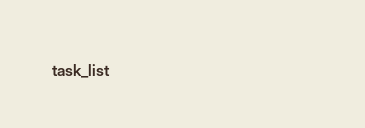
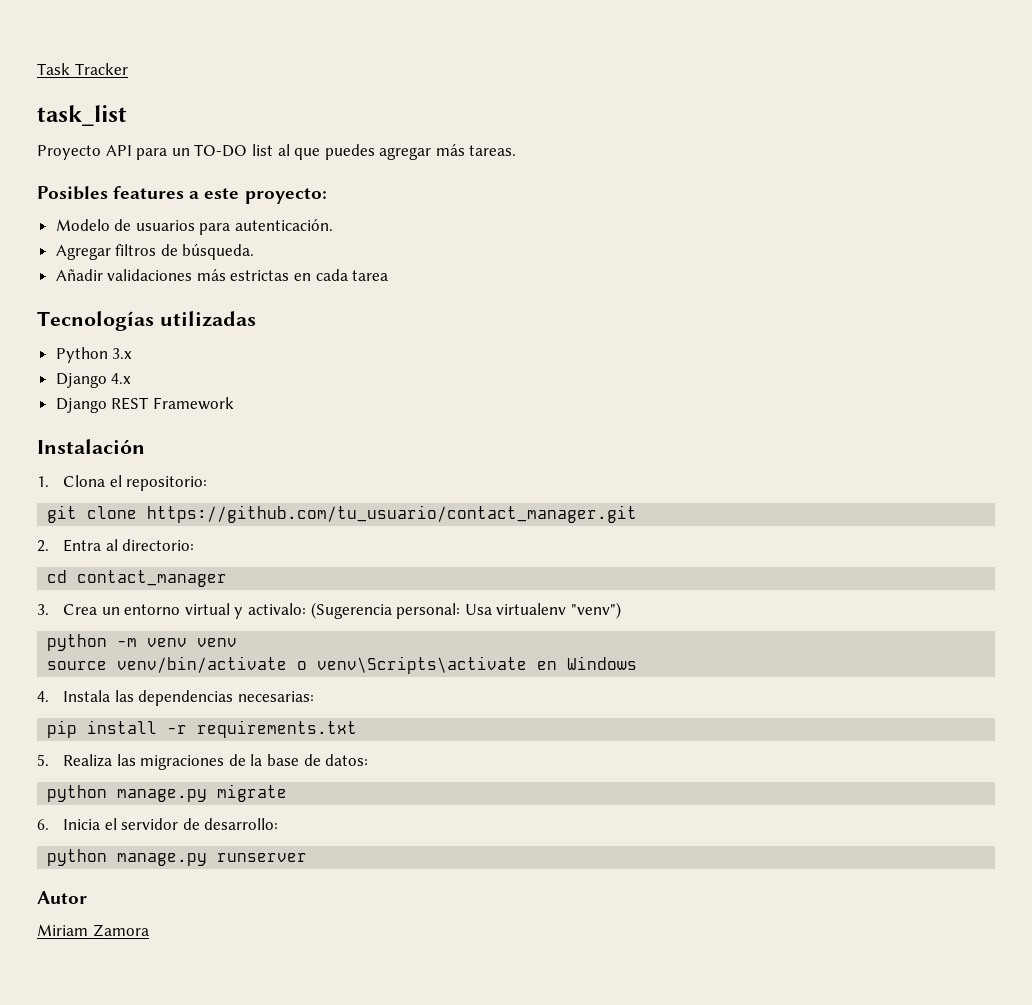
(52, 71) none -> [37,63,128,75] Task Tracker //
(110, 71) none -> [37,144,517,160] [37,186,327,204] [55,219,334,235] [55,243,255,260] [55,269,389,281] [37,311,256,331] [55,347,133,363] [55,373,132,388] [55,397,234,413] [37,439,145,454] [37,475,208,491] [47,505,638,523] [37,539,195,552] [47,570,228,587] [37,602,621,619] [47,634,238,651] [47,656,638,674] [37,690,314,706] [47,720,358,738] [37,754,369,770] [47,784,288,802] [37,818,279,830] [47,849,308,866] [37,891,87,904] [37,924,149,937] // Proyecto API para un TO-DO list al que puedes agregar más tareas. // Posibles features a este proyecto: // Modelo de usuarios para autenticación. // Agregar filtros de búsqueda. // Añadir validaciones más estrictas en cada tarea // Tecnologías utilizadas // Python 3.x // Django 4.x // Django REST Framework // Instalación // 1. Clona el repositorio: // git clone https://github.com/tu_usuario/contact_manager.git // 2. Entra al directorio: // cd contact_manager // 3. Crea un entorno virtual y activalo: (Sugerencia personal: Usa virtualenv "venv") // python -m venv venv // source venv/bin/activate o venv\Scripts\activate en Windows // 4. Instala las dependencias necesarias: // pip install -r requirements.txt // 5. Realiza las migraciones de la base de datos: // python manage.py migrate // 6. Inicia el servidor de desarrollo: // python manage.py runserver // Autor // Miriam Zamora

